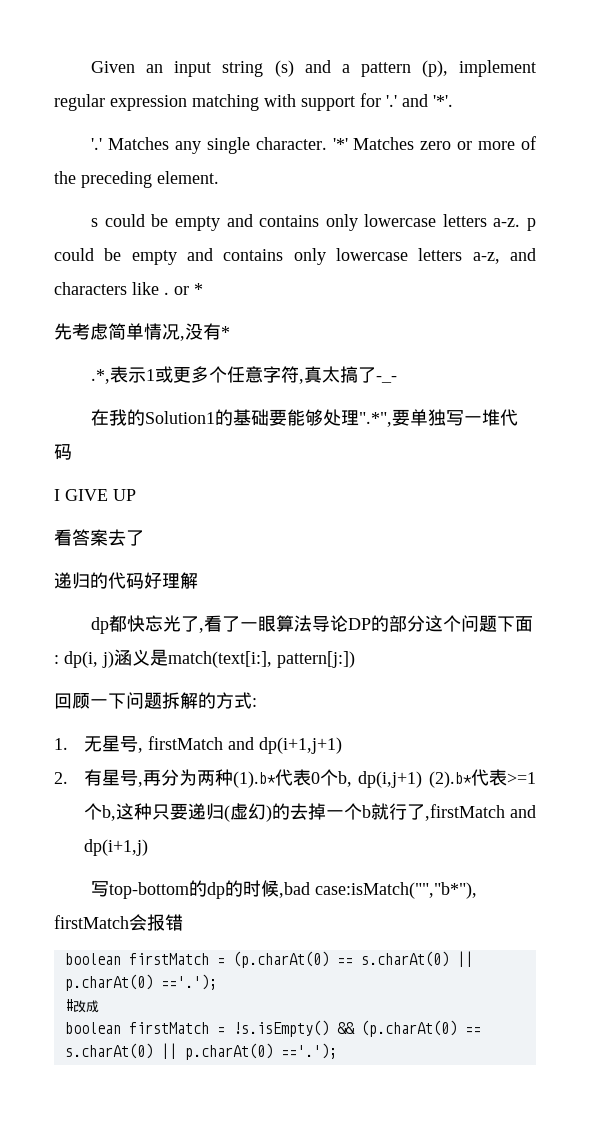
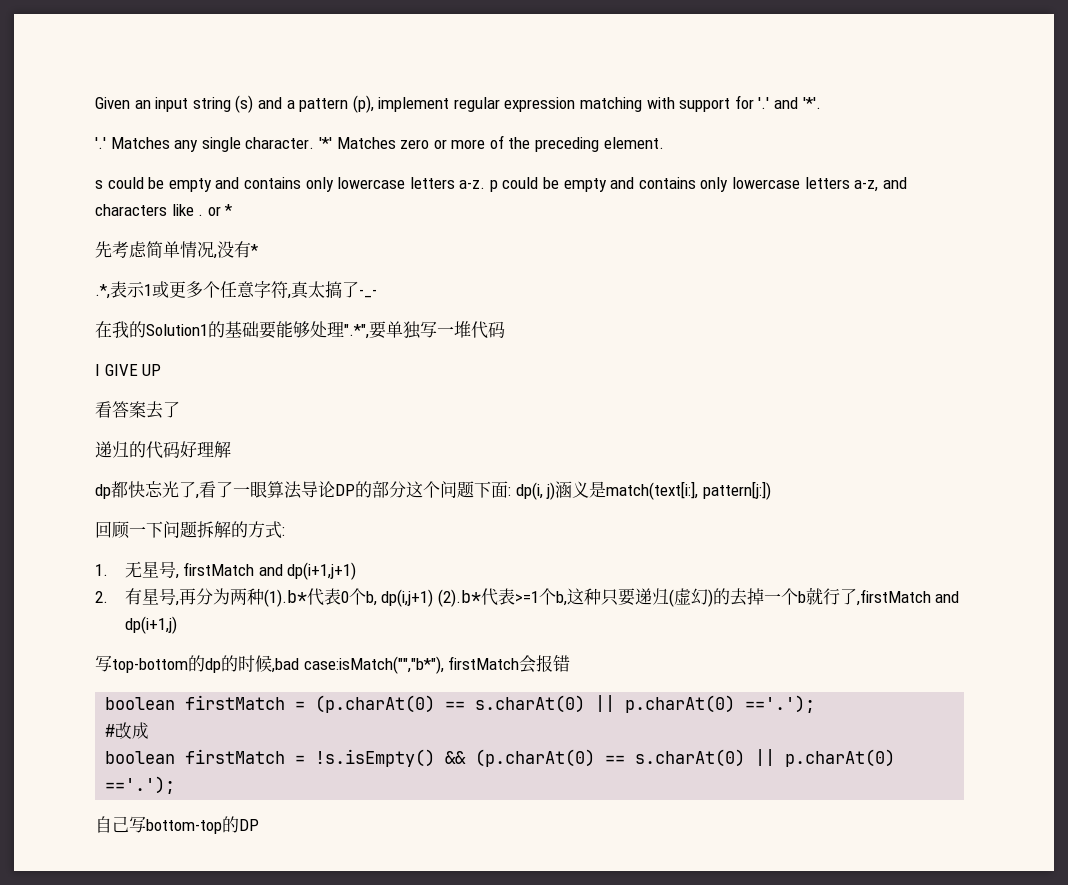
(337, 1051) none -> [95,816,259,834] // 自己写bottom-top的DP

